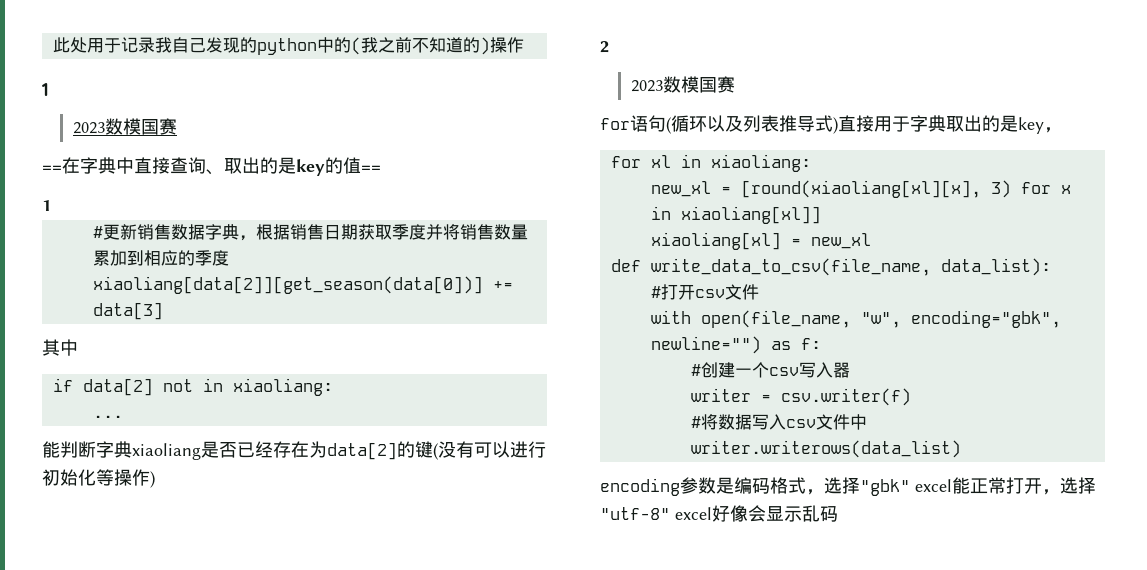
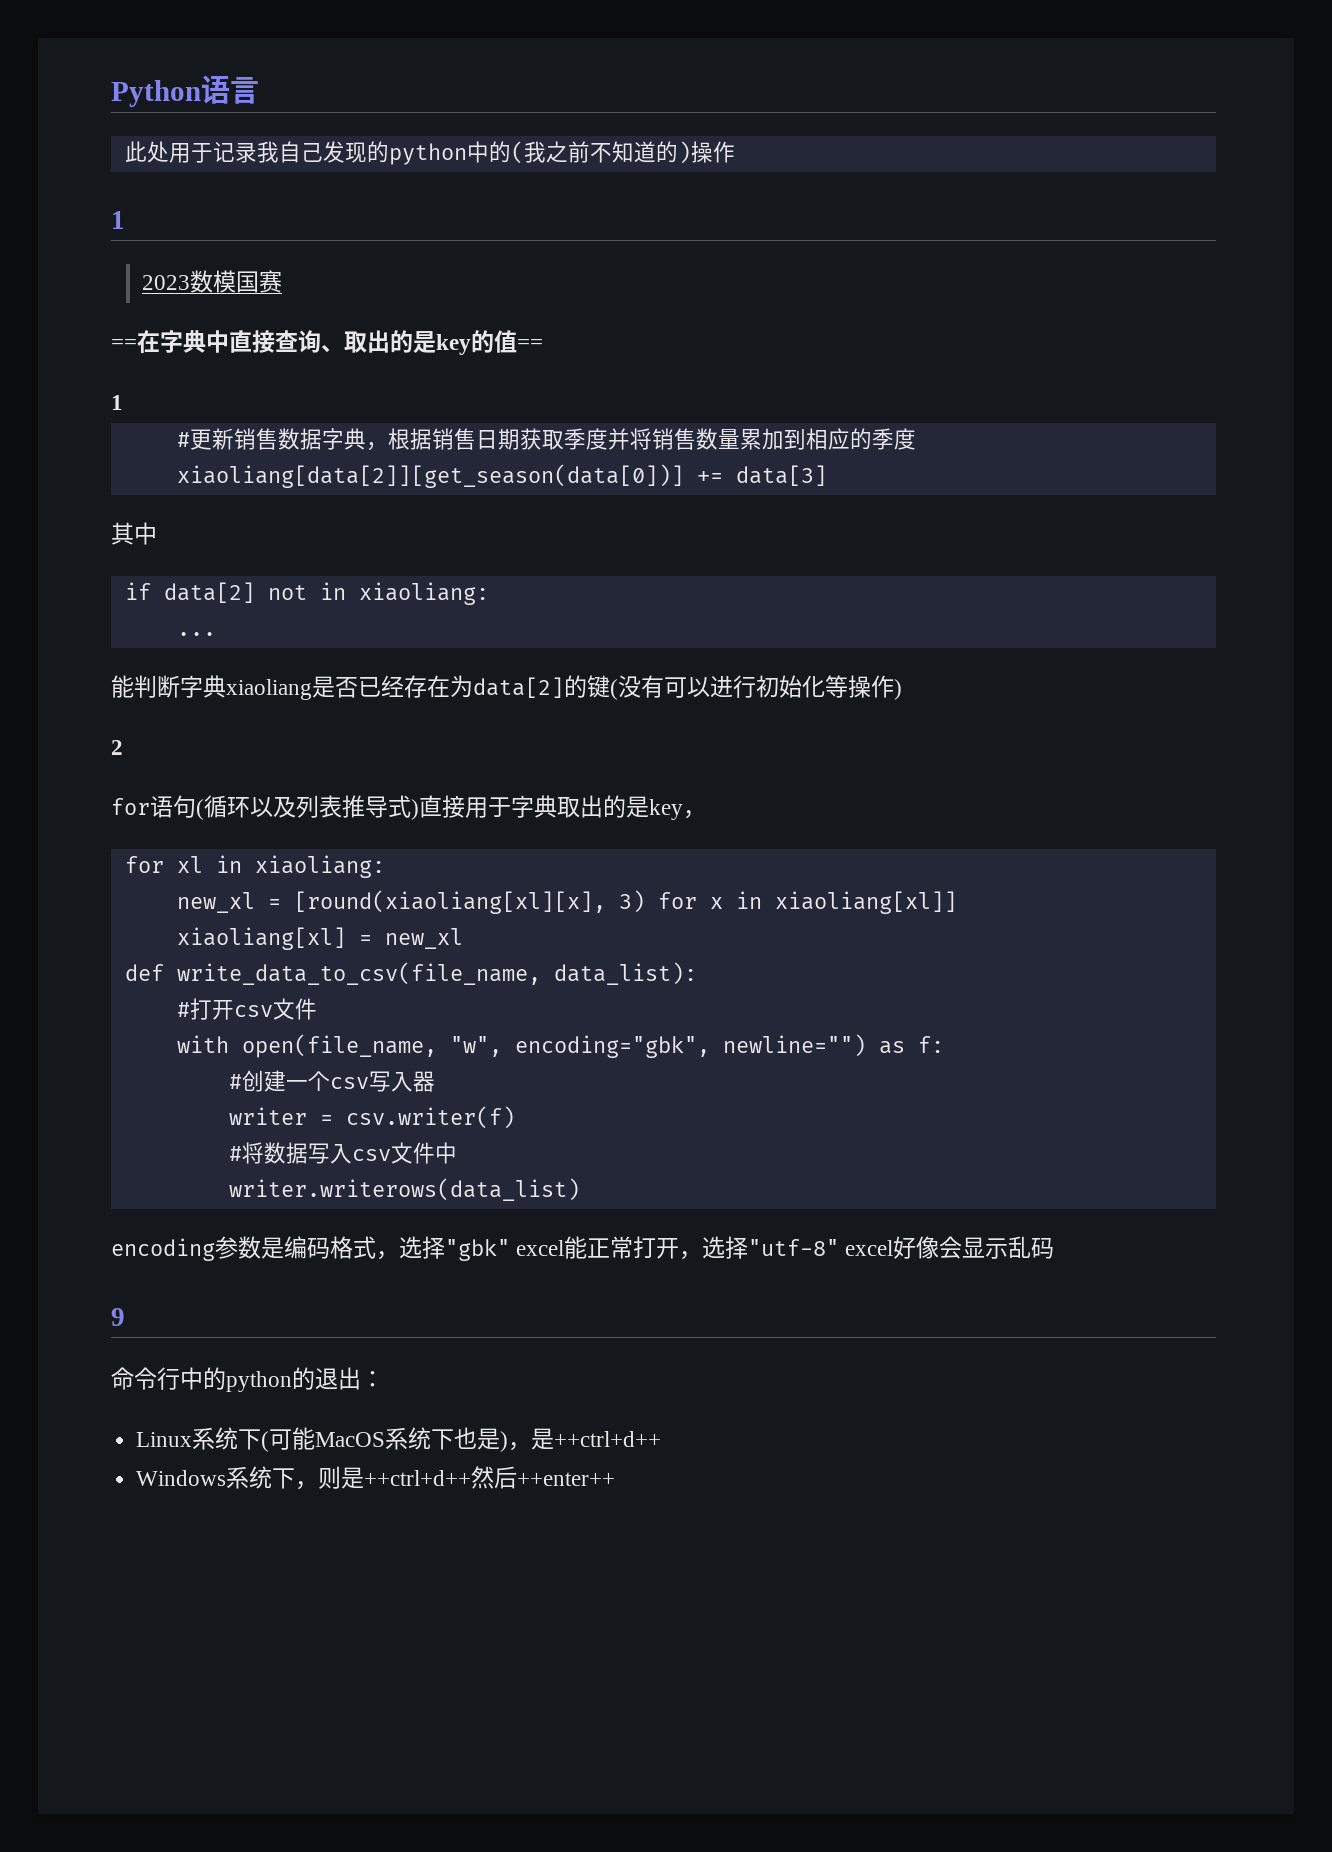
(52, 45) none -> [111,75,259,107] Python语言 //
[630,76,735,93] // 2023数模国赛 -> (123, 747) none
(838, 514) none -> [111,1308,125,1326] [111,1367,384,1392] [136,1427,662,1452] [136,1466,616,1490] // 9 // 命令行中的python的退出： // Linux系统下(可能MacOS系统下也是)，是++ctrl+d++ // Windows系统下，则是++ctrl+d++然后++enter++

